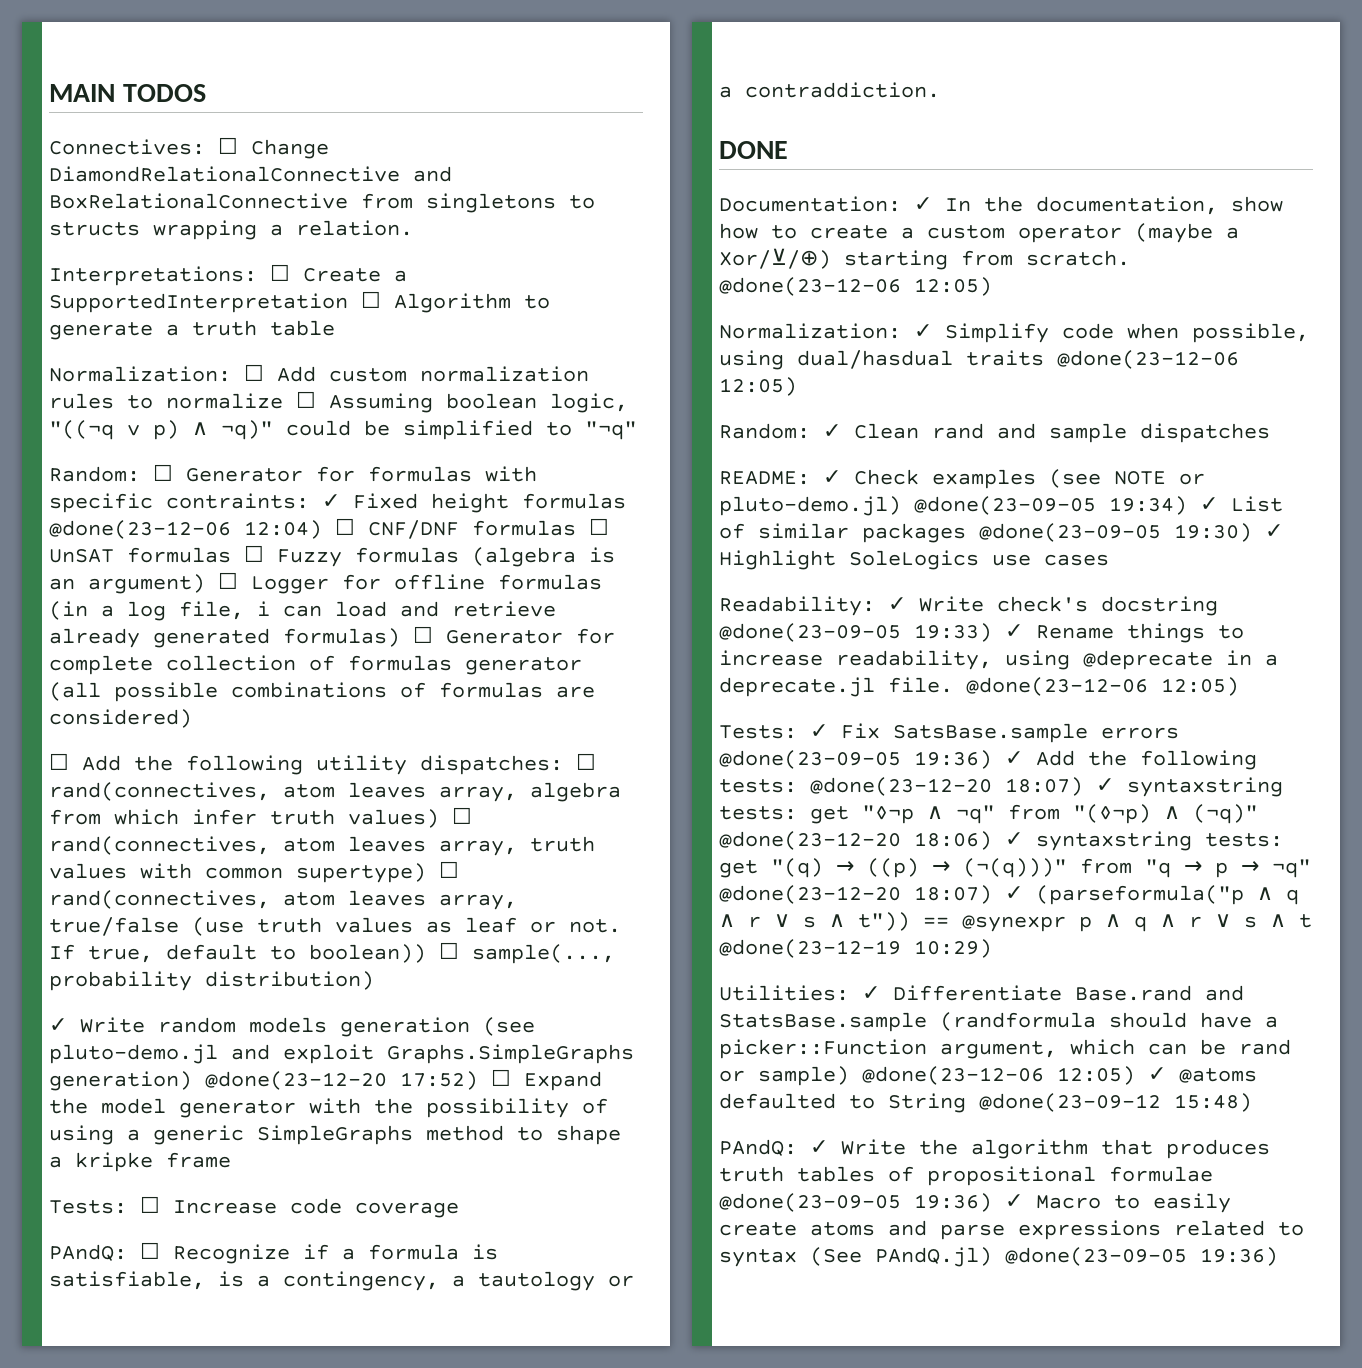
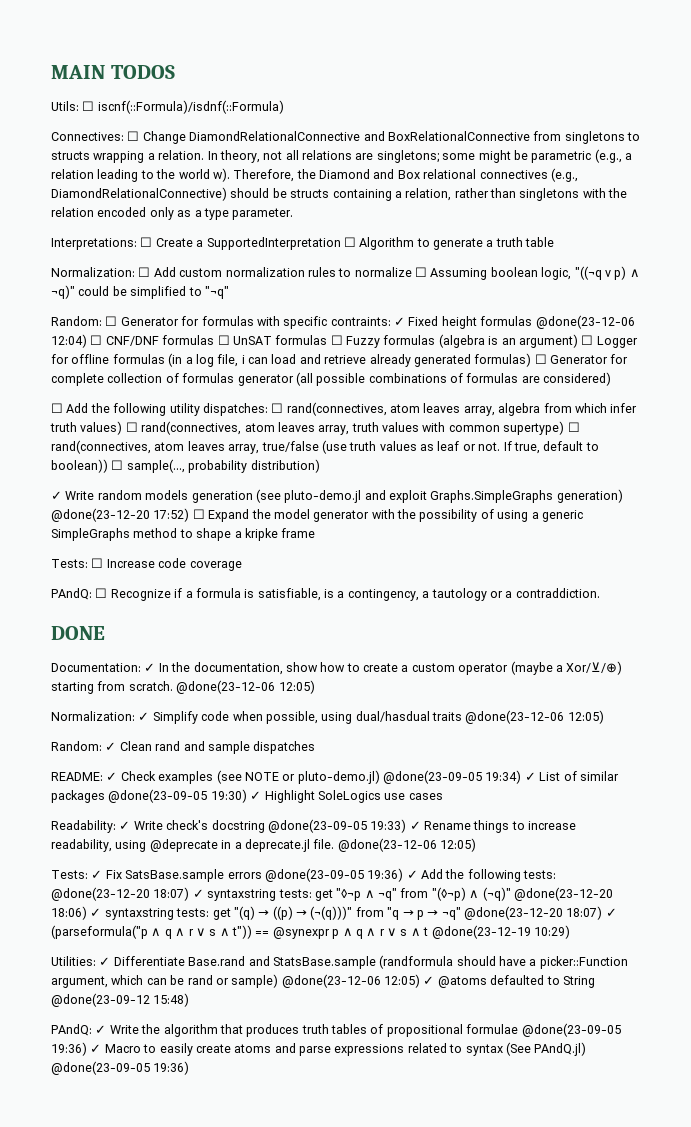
(206, 93) none -> [51,100,284,114] // Utils: ☐ iscnf(::Formula)/isdnf(::Formula)
(413, 228) none -> [207,149,632,163] [51,168,578,182] [51,187,628,201] [51,207,294,220] In theory, not all relations are singletons; some might be parametric (e.g., a relation leading to the world w). Therefore, the Diamond and Box relational connectives (e.g., DiamondRelationalConnective) should be structs containing a relation, rather than singletons with the relation encoded only as a type parameter.

